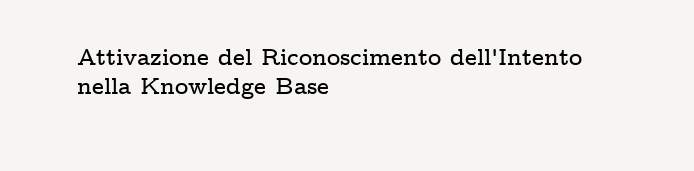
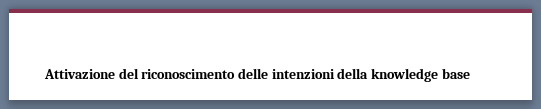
[261,49,582,65] [77,78,329,99] Riconoscimento dell'Intento nella Knowledge Base -> [141,68,470,82] riconoscimento delle intenzioni della knowledge base

